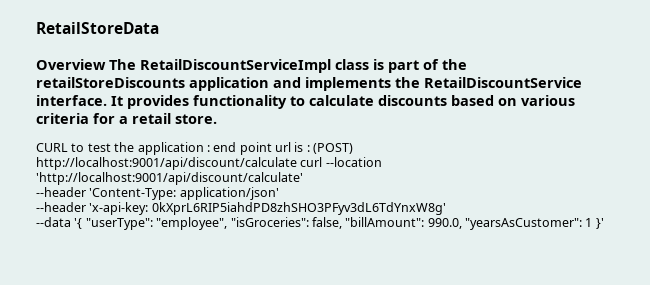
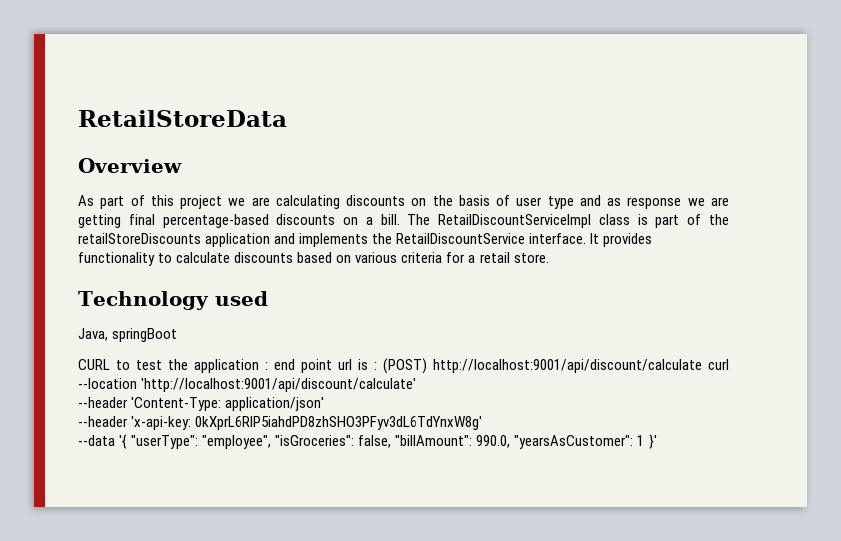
(106, 64) none -> [78,195,729,209] [78,214,400,228] // As part of this project we are calculating discounts on the basis of user type and as response we are getting final percentage-based discounts on a bill.
(217, 119) none -> [78,291,268,310] [78,328,178,342] // Technology used // Java, springBoot

